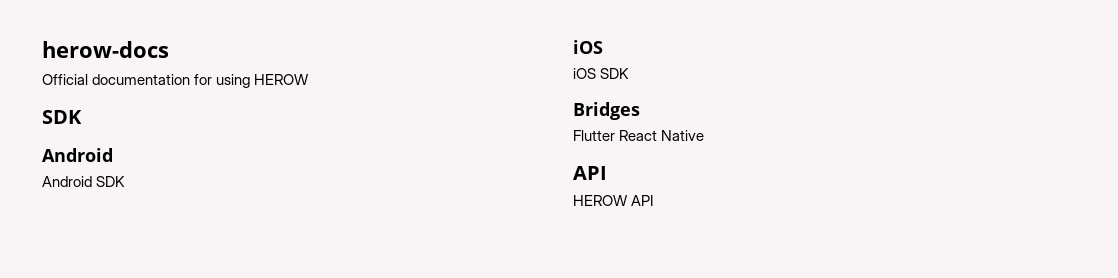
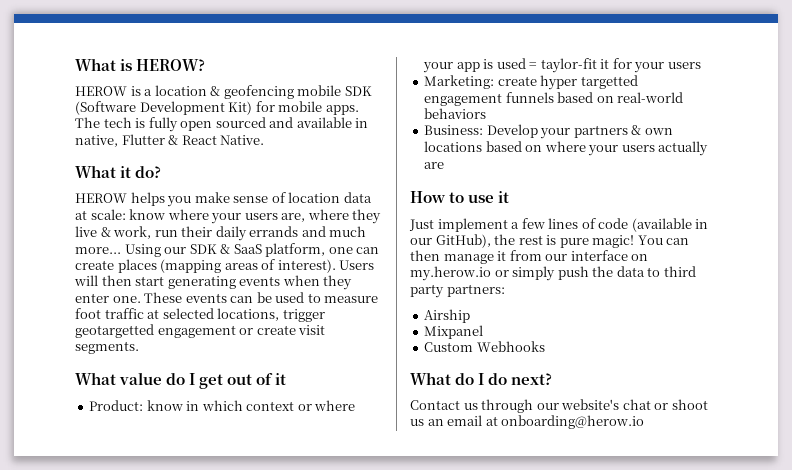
[42,41,169,58] [42,74,310,88] [42,110,82,124] [42,148,113,162] [42,176,126,187] [573,40,603,54] [573,68,630,79] [573,102,640,120] [573,130,705,141] [573,166,607,180] [573,195,654,206] herow-docs // Official documentation for using HEROW // SDK // Android // Android SDK // iOS // iOS SDK // Bridges // Flutter React Native // API // HEROW API -> [75,58,206,71] [75,85,372,99] [75,101,359,115] [75,117,369,132] [75,134,265,147] [75,165,162,178] [75,192,372,207] [75,209,382,224] [75,226,367,241] [75,243,380,257] [75,259,375,273] [74,275,353,290] [75,292,379,303] [75,308,325,322] [75,324,326,338] [75,341,139,354] [75,372,287,389] [89,400,356,411] [423,58,701,73] [424,75,638,90] [424,92,684,106] [424,108,487,119] [424,124,673,139] [424,141,709,156] [424,162,445,169] [410,191,510,203] [409,218,709,232] [410,234,690,248] [410,250,649,264] [410,266,696,281] [410,284,505,298] [424,309,471,323] [424,325,484,339] [424,341,545,352] [410,372,553,385] [410,399,708,413] [410,415,645,429] What is HEROW? // HEROW is a location & geofencing mobile SDK (Software Development Kit) for mobile apps. The tech is fully open sourced and available in native, Flutter & React Native. // What it do? // HEROW helps you make sense of location data at scale: know where your users are, where they live & work, run their daily errands and much more... Using our SDK & SaaS platform, one can create places (mapping areas of interest). Users will then start generating events when they enter one. These events can be used to measure foot traffic at selected locations, trigger geotargetted engagement or create visit segments. // What value do I get out of it // Product: know in which context or where your app is used = taylor-fit it for your users // Marketing: create hyper targetted engagement funnels based on real-world behaviors // Business: Develop your partners & own locations based on where your users actually are // How to use it // Just implement a few lines of code (available in our GitHub), the rest is pure magic! You can then manage it from our interface on my.herow.io or simply push the data to third party partners: // Airship // Mixpanel // Custom Webhooks // What do I do next? // Contact us through our website's chat or shoot us an email at onboarding@herow.io

